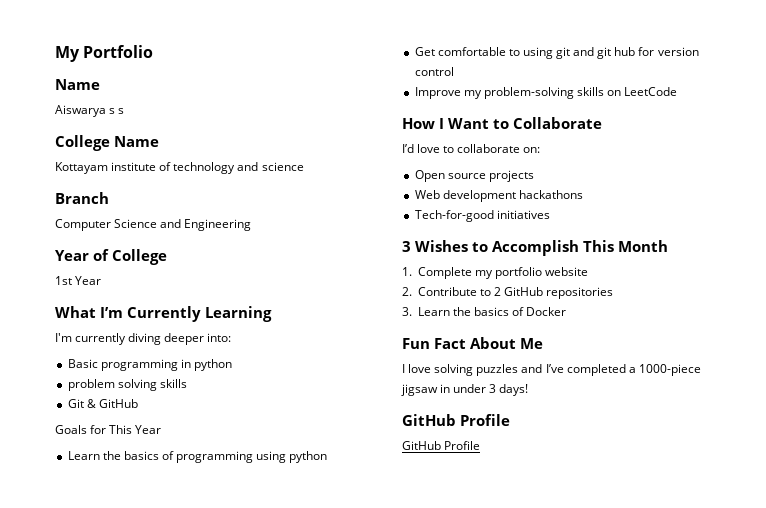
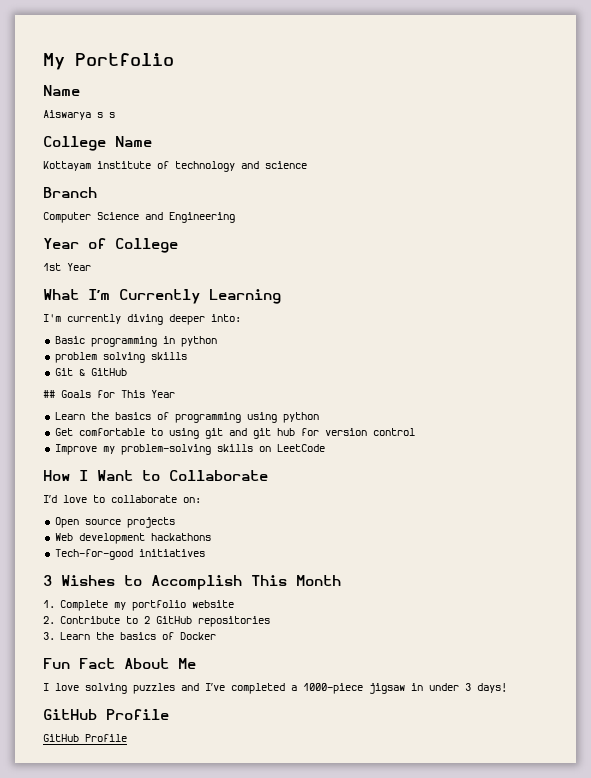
(138, 403) none -> [43,390,55,398] ##

